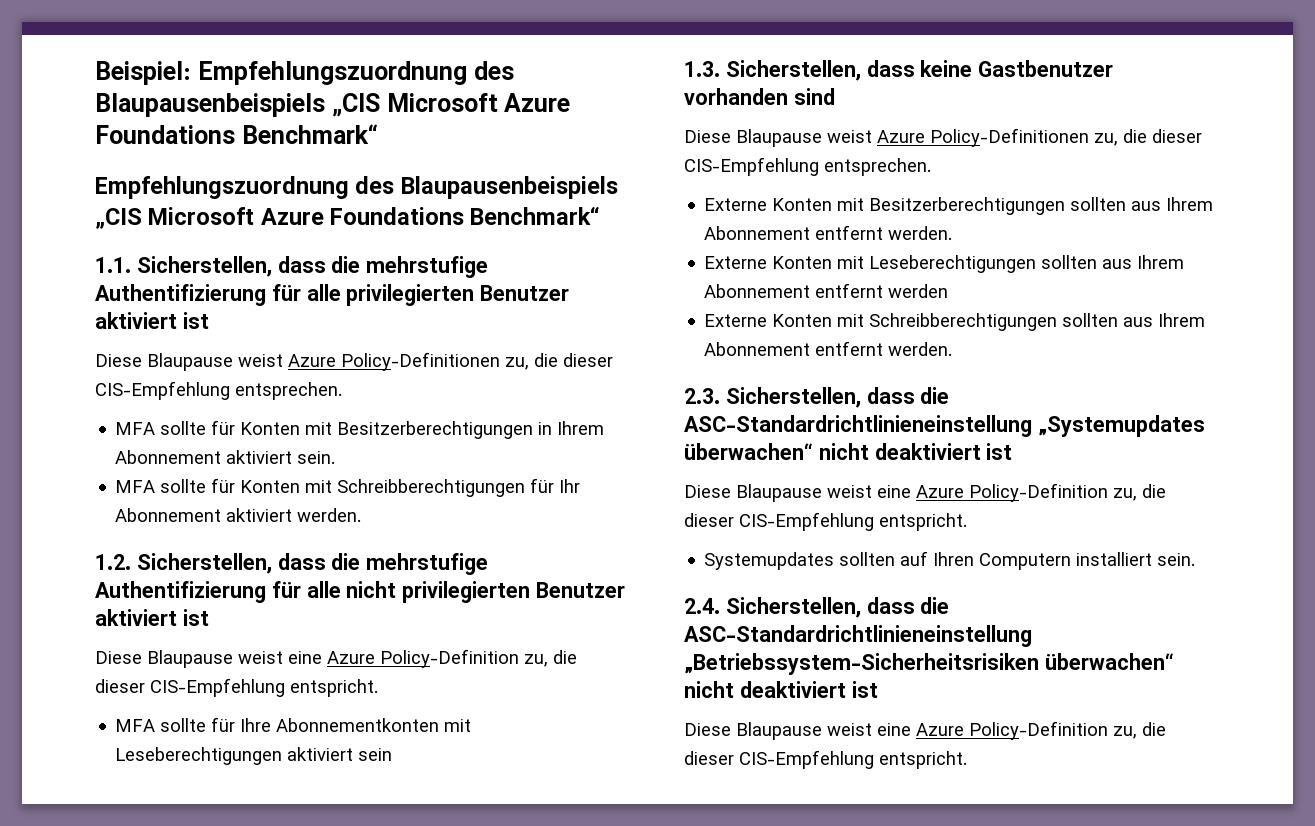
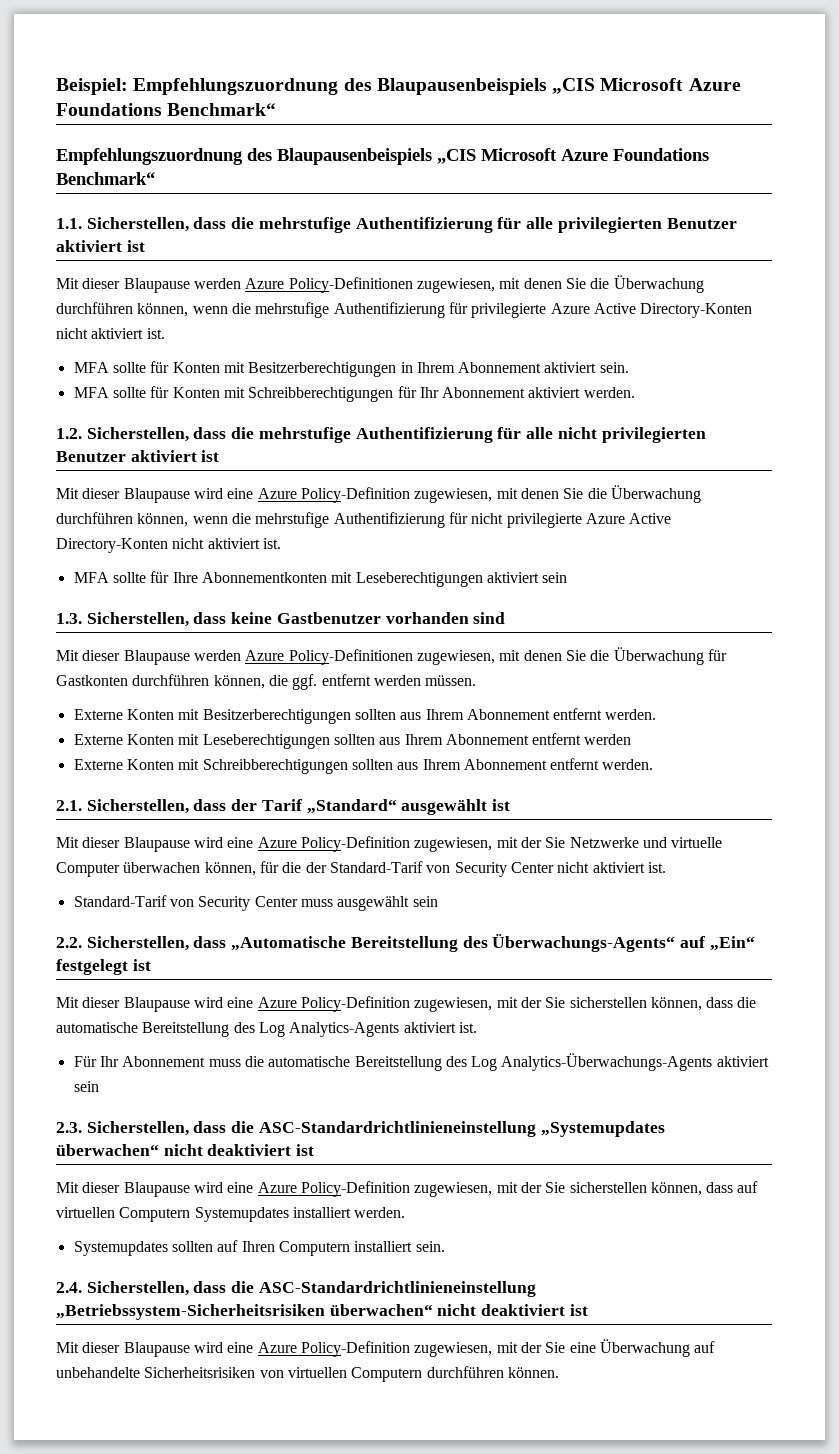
[95,352,613,371] [95,381,342,400] Diese Blaupause weist Azure Policy-Definitionen zu, die dieser CIS-Empfehlung entsprechen. -> [56,275,704,293] [56,302,753,318] [56,328,165,339] Mit dieser Blaupause werden Azure Policy-Definitionen zugewiesen, mit denen Sie die Überwachung durchführen können, wenn die mehrstufige Authentifizierung für privilegierte Azure Active Directory-Konten nicht aktiviert ist.
[95,649,577,668] [95,678,378,697] Diese Blaupause weist eine Azure Policy-Definition zu, die dieser CIS-Empfehlung entspricht. -> [56,485,701,503] [56,512,672,528] [56,538,281,553] Mit dieser Blaupause wird eine Azure Policy-Definition zugewiesen, mit denen Sie die Überwachung durchführen können, wenn die mehrstufige Authentifizierung für nicht privilegierte Azure Active Directory-Konten nicht aktiviert ist.
[684,128,1202,147] [684,157,931,176] Diese Blaupause weist Azure Policy-Definitionen zu, die dieser CIS-Empfehlung entsprechen. -> [56,647,727,665] [56,674,477,690] Mit dieser Blaupause werden Azure Policy-Definitionen zugewiesen, mit denen Sie die Überwachung für Gastkonten durchführen können, die ggf. entfernt werden müssen.
(953, 349) none -> [56,799,511,815] [56,836,723,852] [56,861,666,877] [73,895,438,911] [56,934,755,952] [56,959,151,975] [56,996,757,1012] [56,1022,477,1037] [73,1053,769,1071] [73,1081,99,1092] // 2.1. Sicherstellen, dass der Tarif „Standard“ ausgewählt ist // Mit dieser Blaupause wird eine Azure Policy-Definition zugewiesen, mit der Sie Netzwerke und virtuelle Computer überwachen können, für die der Standard-Tarif von Security Center nicht aktiviert ist. // Standard-Tarif von Security Center muss ausgewählt sein // 2.2. Sicherstellen, dass „Automatische Bereitstellung des Überwachungs-Agents“ auf „Ein“ festgelegt ist // Mit dieser Blaupause wird eine Azure Policy-Definition zugewiesen, mit der Sie sicherstellen können, dass die automatische Bereitstellung des Log Analytics-Agents aktiviert ist. // Für Ihr Abonnement muss die automatische Bereitstellung des Log Analytics-Überwachungs-Agents aktiviert sein
[684,483,1166,502] [684,512,967,531] Diese Blaupause weist eine Azure Policy-Definition zu, die dieser CIS-Empfehlung entspricht. -> [56,1181,759,1197] [56,1207,406,1222] Mit dieser Blaupause wird eine Azure Policy-Definition zugewiesen, mit der Sie sicherstellen können, dass auf virtuellen Computern Systemupdates installiert werden.
[684,721,1166,740] [684,750,967,769] Diese Blaupause weist eine Azure Policy-Definition zu, die dieser CIS-Empfehlung entspricht. -> [56,1339,716,1357] [56,1366,559,1382] Mit dieser Blaupause wird eine Azure Policy-Definition zugewiesen, mit der Sie eine Überwachung auf unbehandelte Sicherheitsrisiken von virtuellen Computern durchführen können.

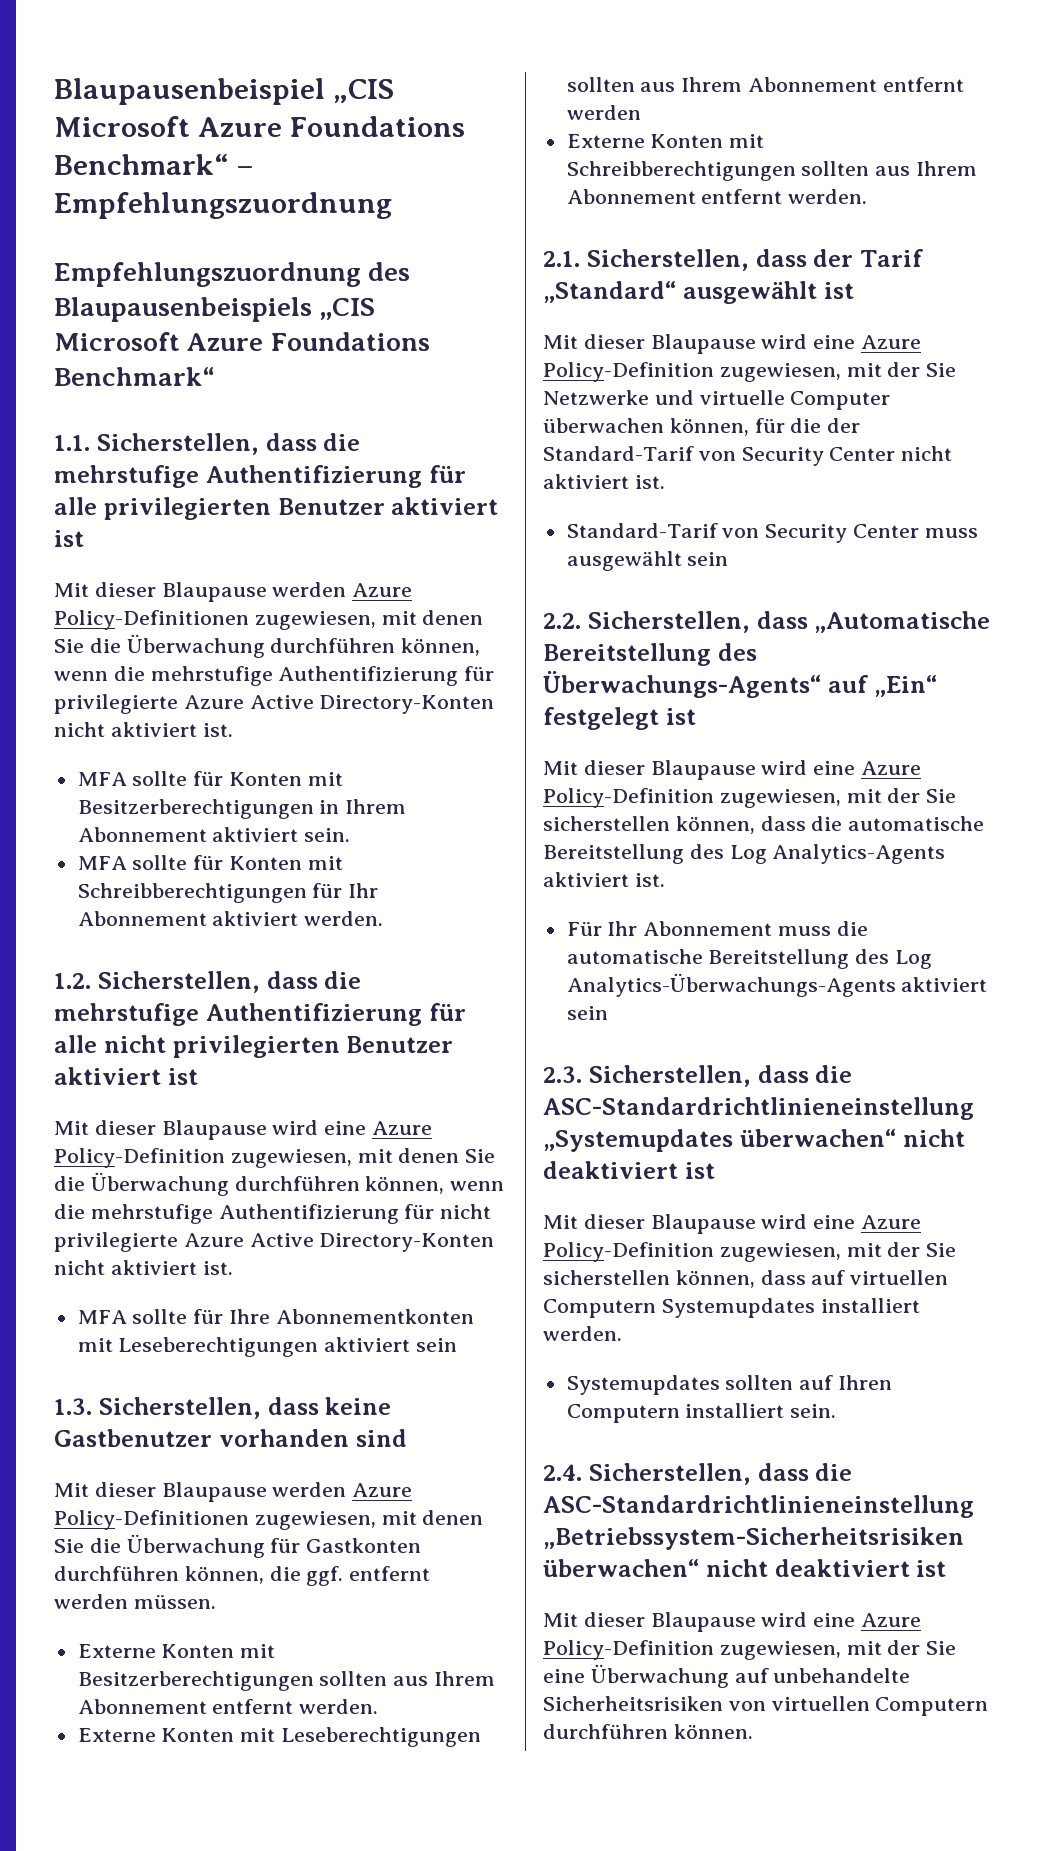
[56,78,741,95] [56,103,277,116] Beispiel: Empfehlungszuordnung des Blaupausenbeispiels „CIS Microsoft Azure Foundations Benchmark“ -> [54,78,394,105] [54,116,465,137] [54,154,253,175] [54,192,392,219] Blaupausenbeispiel „CIS Microsoft Azure Foundations Benchmark“ – Empfehlungszuordnung

